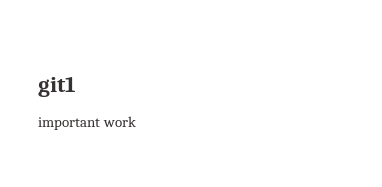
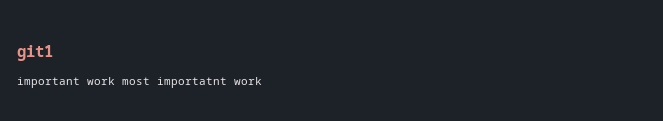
(136, 121) none -> [122,77,262,88] most importatnt work

